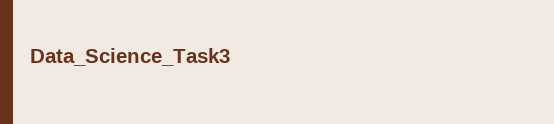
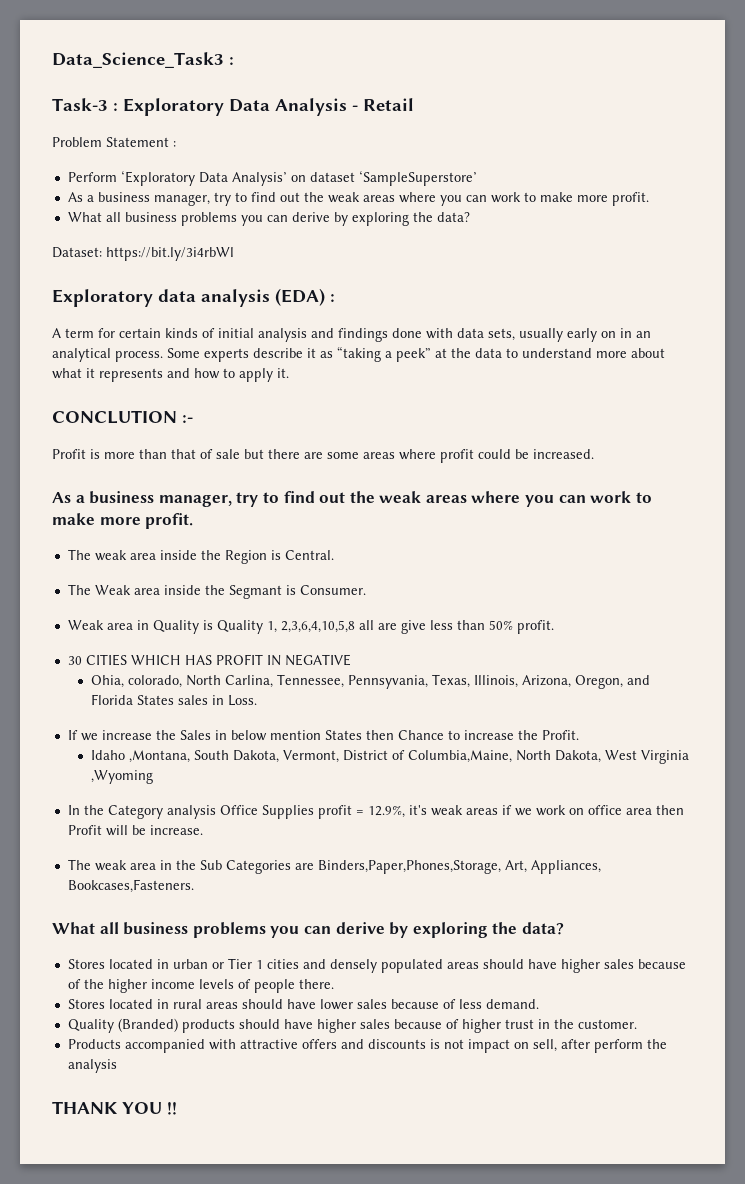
(230, 57) none -> [229,57,234,65] [52,98,414,116] [52,137,176,147] [67,170,477,186] [67,192,649,206] [67,212,470,226] [52,247,234,261] [52,288,335,307] [52,328,651,342] [52,346,665,362] [52,368,289,382] [52,410,193,424] [52,449,594,463] [52,491,652,507] [52,513,194,529] [67,549,334,564] [67,584,366,599] [67,620,554,634] [67,654,351,666] [90,674,650,689] [90,694,257,706] [67,730,579,741] [90,750,689,764] [90,770,153,784] [67,805,684,819] [67,825,203,836] [67,859,601,874] [67,879,194,893] [52,922,564,938] [67,958,686,973] [67,979,334,993] [67,999,539,1010] [67,1018,637,1033] [67,1039,667,1053] [67,1059,117,1073] [52,1101,177,1115] : // Task-3 : Exploratory Data Analysis - Retail // Problem Statement : // Perform ‘Exploratory Data Analysis’ on dataset ‘SampleSuperstore’ // As a business manager, try to find out the weak areas where you can work to make more profit. // What all business problems you can derive by exploring the data? // Dataset: https://bit.ly/3i4rbWl // Exploratory data analysis (EDA) : // A term for certain kinds of initial analysis and findings done with data sets, usually early on in an analytical process. Some experts describe it as “taking a peek” at the data to understand more about what it represents and how to apply it. // CONCLUTION :- // Profit is more than that of sale but there are some areas where profit could be increased. // As a business manager, try to find out the weak areas where you can work to make more profit. // The weak area inside the Region is Central. // The Weak area inside the Segmant is Consumer. // Weak area in Quality is Quality 1, 2,3,6,4,10,5,8 all are give less than 50% profit. // 30 CITIES WHICH HAS PROFIT IN NEGATIVE // Ohia, colorado, North Carlina, Tennessee, Pennsyvania, Texas, Illinois, Arizona, Oregon, and Florida States sales in Loss. // If we increase the Sales in below mention States then Chance to increase the Profit. // Idaho ,Montana, South Dakota, Vermont, District of Columbia,Maine, North Dakota, West Virginia ,Wyoming // In the Category analysis Office Supplies profit = 12.9%, it's weak areas if we work on office area then Profit will be increase. // The weak area in the Sub Categories are Binders,Paper,Phones,Storage, Art, Appliances, Bookcases,Fasteners. // What all business problems you can derive by exploring the data? // Stores located in urban or Tier 1 cities and densely populated areas should have higher sales because of the higher income levels of people there. // Stores located in rural areas should have lower sales because of less demand. // Quality (Branded) products should have higher sales because of higher trust in the customer. // Products accompanied with attractive offers and discounts is not impact on sell, after perform the analysis // THANK YOU !!

